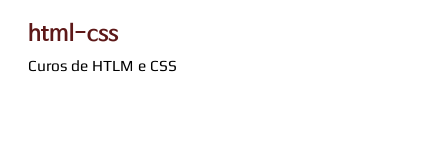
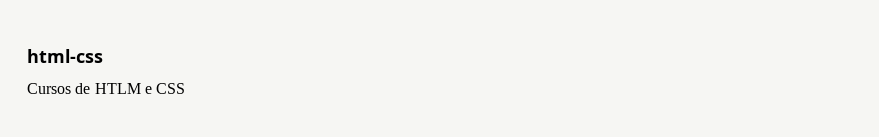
[28,60,67,72] Curos -> [27,83,71,94] Cursos

